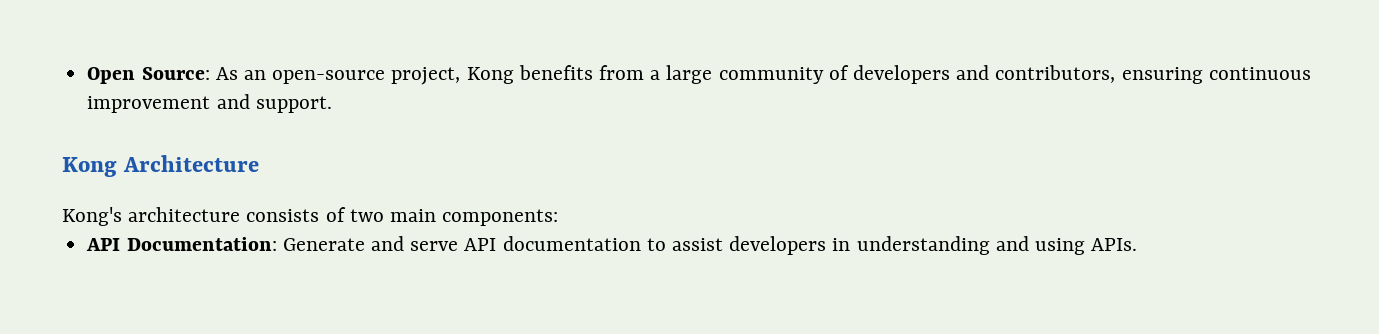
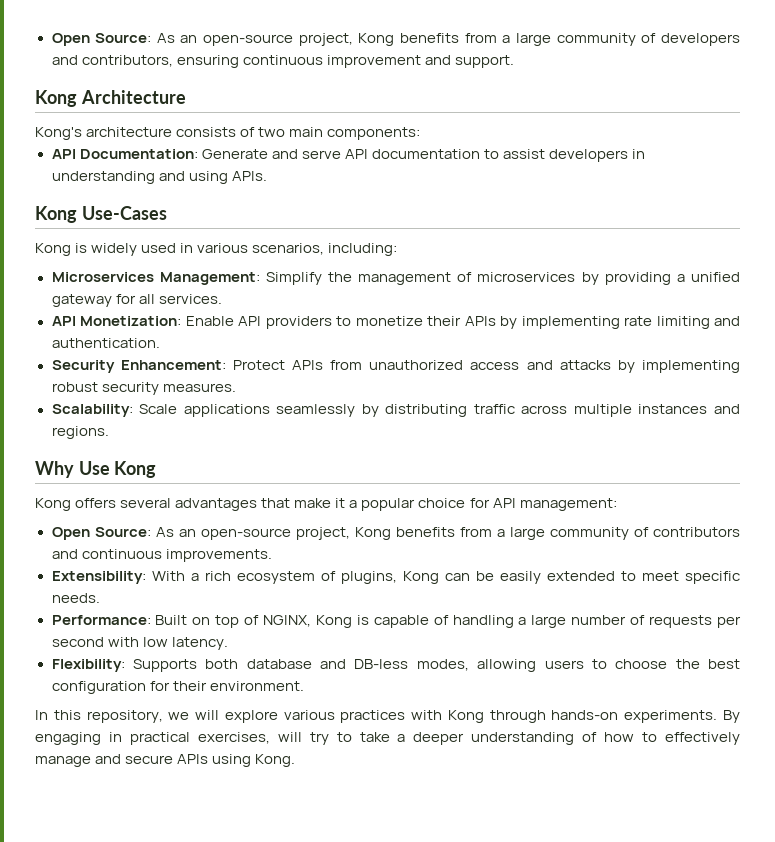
(1138, 244) none -> [35,206,167,223] [35,243,398,256] [51,272,740,285] [51,294,222,307] [51,316,740,329] [51,338,160,348] [51,360,740,373] [51,382,236,395] [51,404,740,417] [51,426,109,439] [35,461,157,478] [35,498,617,511] [51,527,741,540] [51,549,272,562] [51,571,741,584] [51,593,100,603] [51,615,741,628] [51,637,228,650] [51,659,740,672] [51,681,304,694] [35,710,740,723] [35,732,741,745] [35,754,296,767] // Kong Use-Cases // Kong is widely used in various scenarios, including: // Microservices Management: Simplify the management of microservices by providing a unified gateway for all services. // API Monetization: Enable API providers to monetize their APIs by implementing rate limiting and authentication. // Security Enhancement: Protect APIs from unauthorized access and attacks by implementing robust security measures. // Scalability: Scale applications seamlessly by distributing traffic across multiple instances and regions. // Why Use Kong // Kong offers several advantages that make it a popular choice for API management: // Open Source: As an open-source project, Kong benefits from a large community of contributors and continuous improvements. // Extensibility: With a rich ecosystem of plugins, Kong can be easily extended to meet specific needs. // Performance: Built on top of NGINX, Kong is capable of handling a large number of requests per second with low latency. // Flexibility: Supports both database and DB-less modes, allowing users to choose the best configuration for their environment. // In this repository, we will explore various practices with Kong through hands-on experiments. By engaging in practical exercises, will try to take a deeper understanding of how to effectively manage and secure APIs using Kong.

